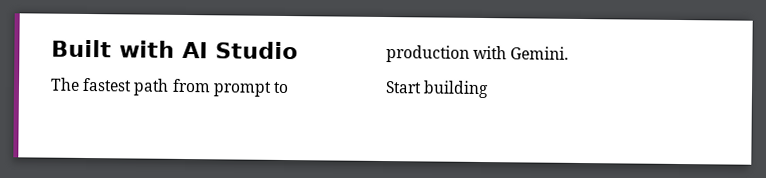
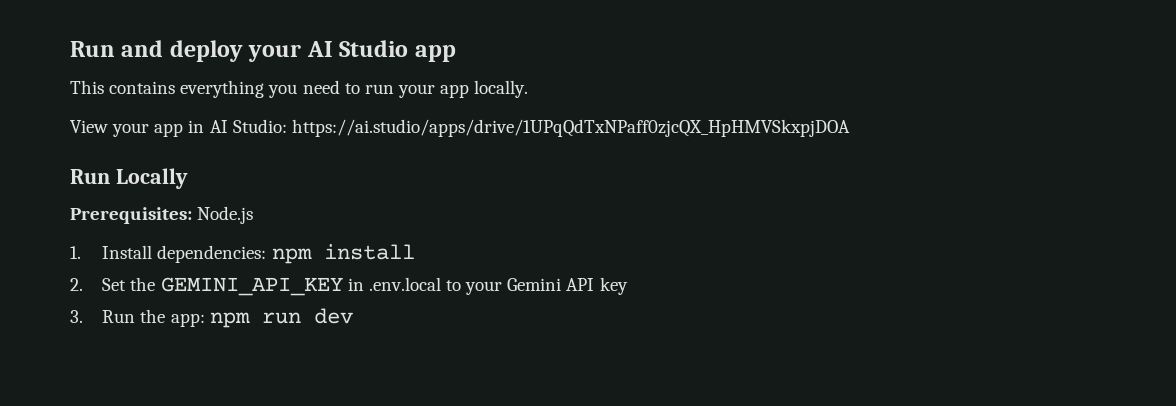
[51,39,298,60] [50,77,289,97] [386,45,570,63] [385,80,490,99] Built with AI Studio // The fastest path from prompt to production with Gemini. // Start building -> [70,40,456,62] [70,80,529,98] [70,119,850,137] [70,168,188,189] [70,206,254,224] [70,244,415,264] [70,277,628,296] [70,308,353,328] Run and deploy your AI Studio app // This contains everything you need to run your app locally. // View your app in AI Studio: https://ai.studio/apps/drive/1UPqQdTxNPaff0zjcQX_HpHMVSkxpjDOA // Run Locally // Prerequisites: Node.js // 1. Install dependencies: npm install // 2. Set the GEMINI_API_KEY in .env.local to your Gemini API key // 3. Run the app: npm run dev

